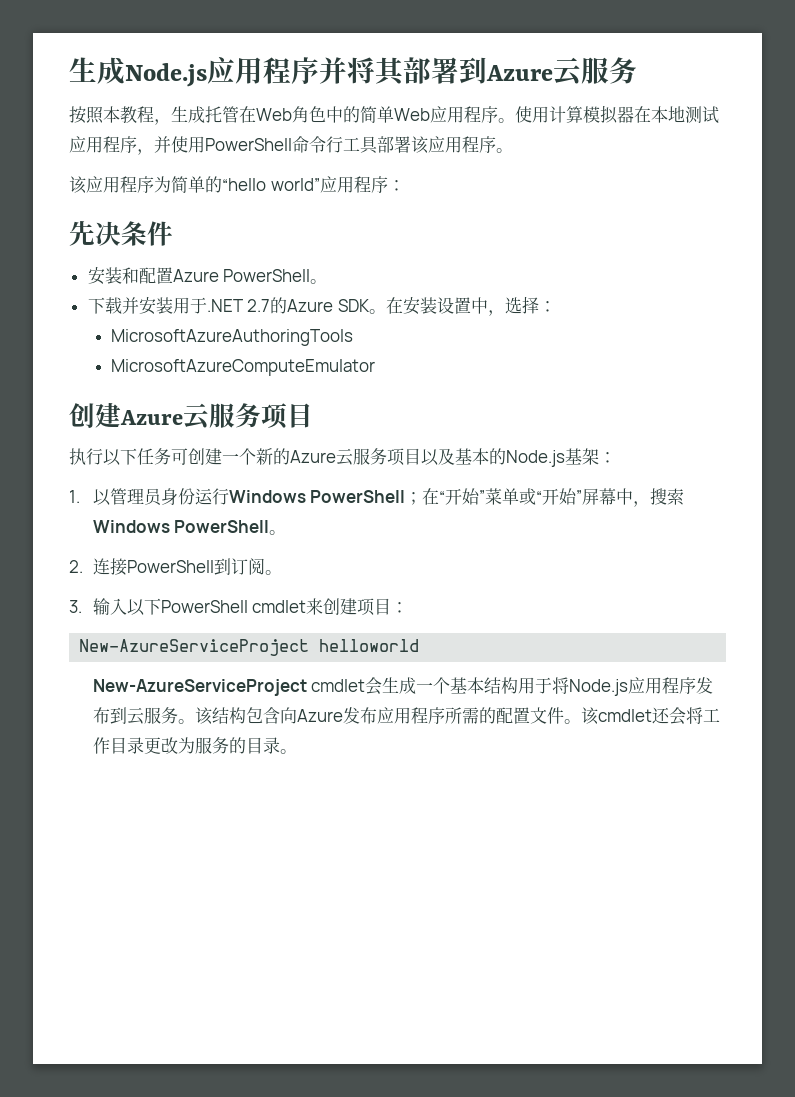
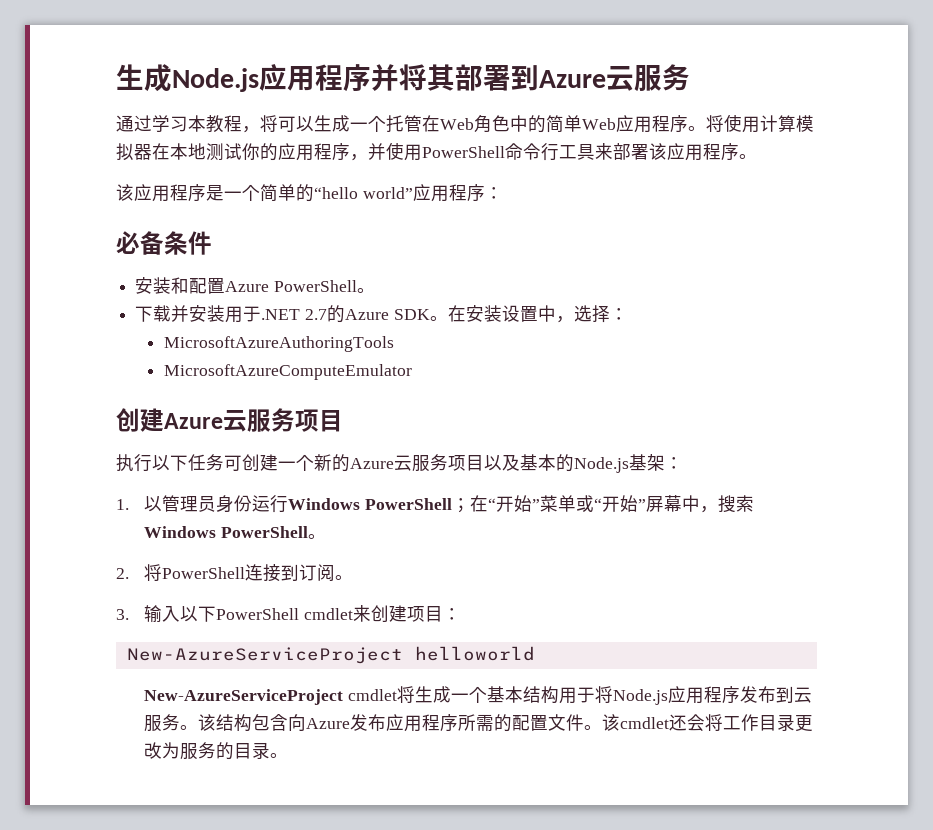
[69,106,205,125] 按照本教程，生成 -> [116,115,386,133] 通过学习本教程，将可以生成一个
(515, 120) none -> [706,115,724,132] 将
(719, 115) none -> [242,143,278,161] 你的
(378, 145) none -> [595,143,613,160] 来
[154,176,171,193] 为 -> [206,184,260,201] 是一个
[69,221,121,246] 先决 -> [116,231,164,255] 必备
[92,558,214,576] 连接PowerShell -> [144,564,282,582] 将PowerShell连接
[365,677,383,695] 会 -> [397,686,416,703] 将

